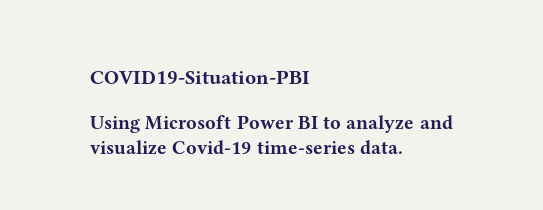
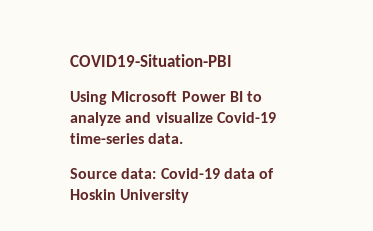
(403, 147) none -> [70,168,275,179] [70,189,190,203] // Source data: Covid-19 data of Hoskin University

